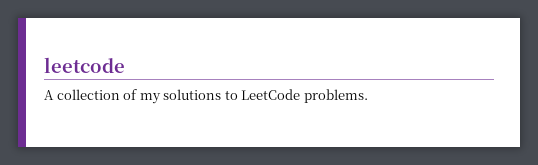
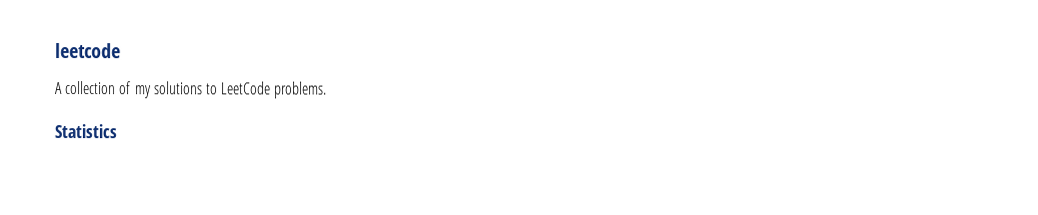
(368, 96) none -> [54,124,117,139] // Statistics

